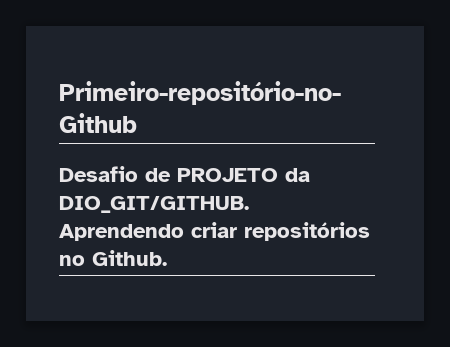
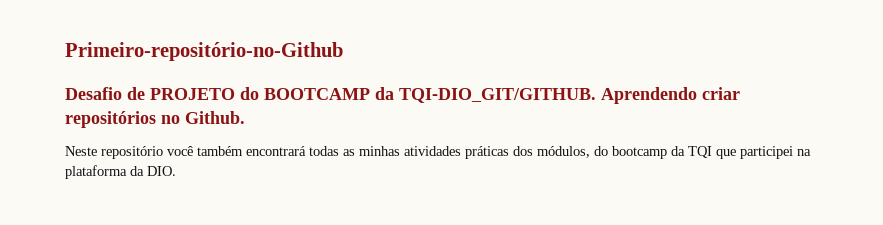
[285,168,310,182] [59,196,249,213] da DIO_GIT/GITHUB. -> [240,87,596,103] do BOOTCAMP da TQI-DIO_GIT/GITHUB.
(167, 258) none -> [65,146,811,159] [65,165,176,179] // Neste repositório você também encontrará todas as minhas atividades práticas dos módulos, do bootcamp da TQI que participei na plataforma da DIO.

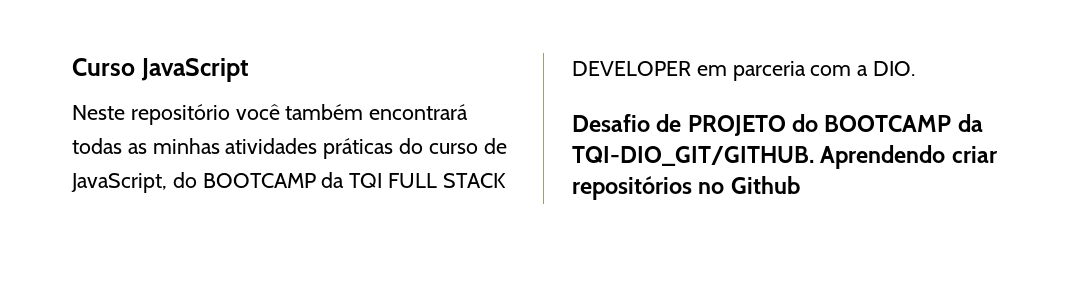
[65,42,343,61] Primeiro-repositório-no-Github -> [72,58,249,82] [72,104,469,125] [72,138,507,159] [71,172,506,193] [572,61,916,81] Curso JavaScript // Neste repositório você também encontrará todas as minhas atividades práticas do curso de JavaScript, do BOOTCAMP da TQI FULL STACK DEVELOPER em parceria com a DIO.
[185,111,245,124] [65,146,811,159] [65,165,176,179] Github. // Neste repositório você também encontrará todas as minhas atividades práticas dos módulos, do bootcamp da TQI que participei na plataforma da DIO. -> [730,176,800,194] Github

